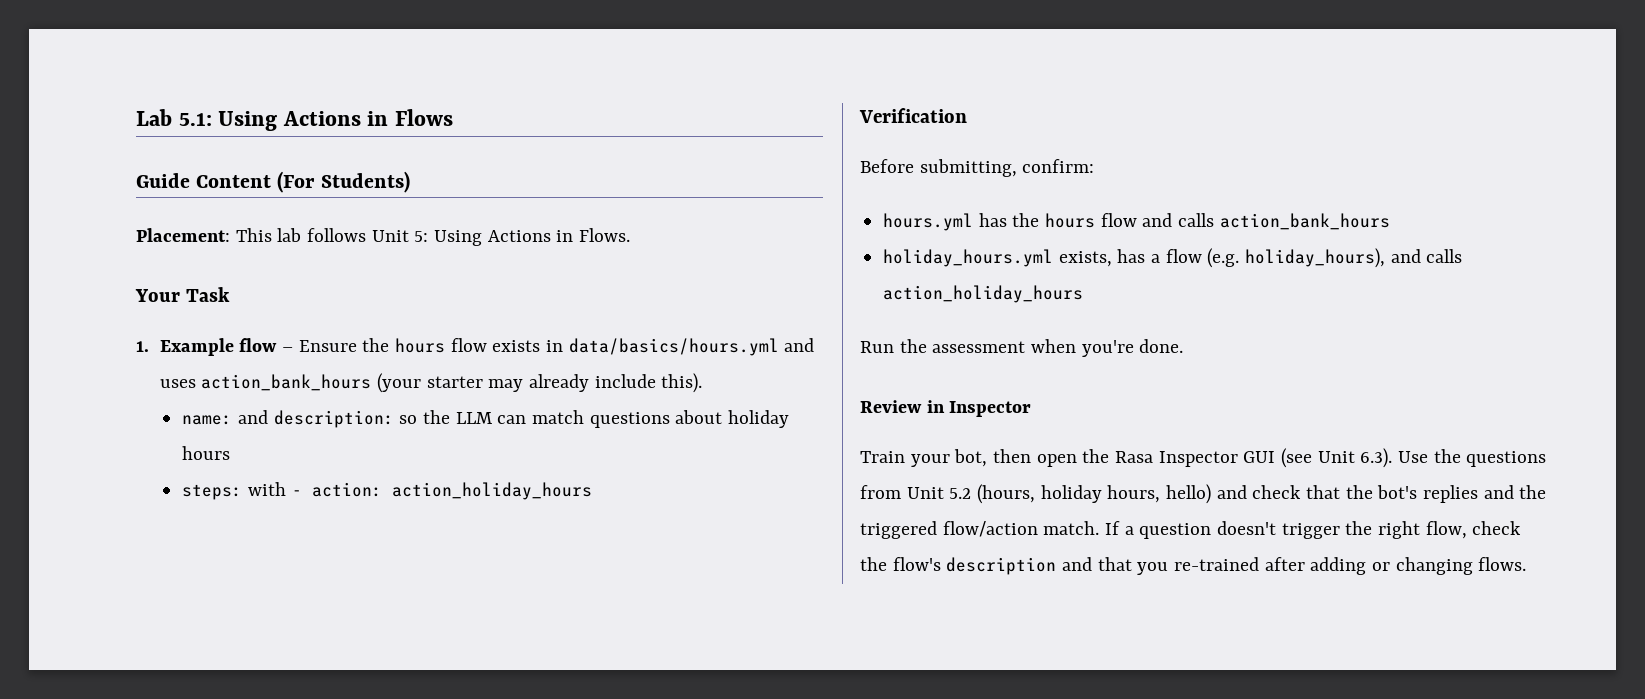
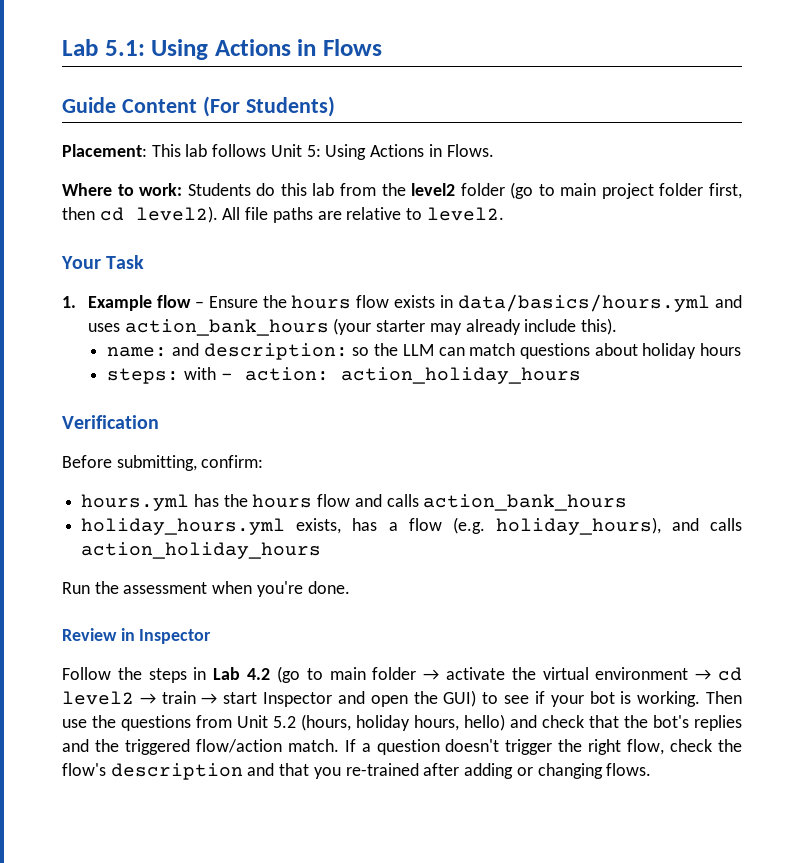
(631, 235) none -> [62,182,742,199] [62,206,504,223] // Where to work: Students do this lab from the level2 folder (go to main project folder first, then cd level2). All file paths are relative to level2.
[860,448,1429,468] Train your bot, then open the Rasa Inspector GUI (see Unit 6.3). Use -> [62,666,742,683] [62,690,743,707] [62,719,87,728] Follow the steps in Lab 4.2 (go to main folder → activate the virtual environment → cd level2 → train → start Inspector and open the GUI) to see if your bot is working. Then use

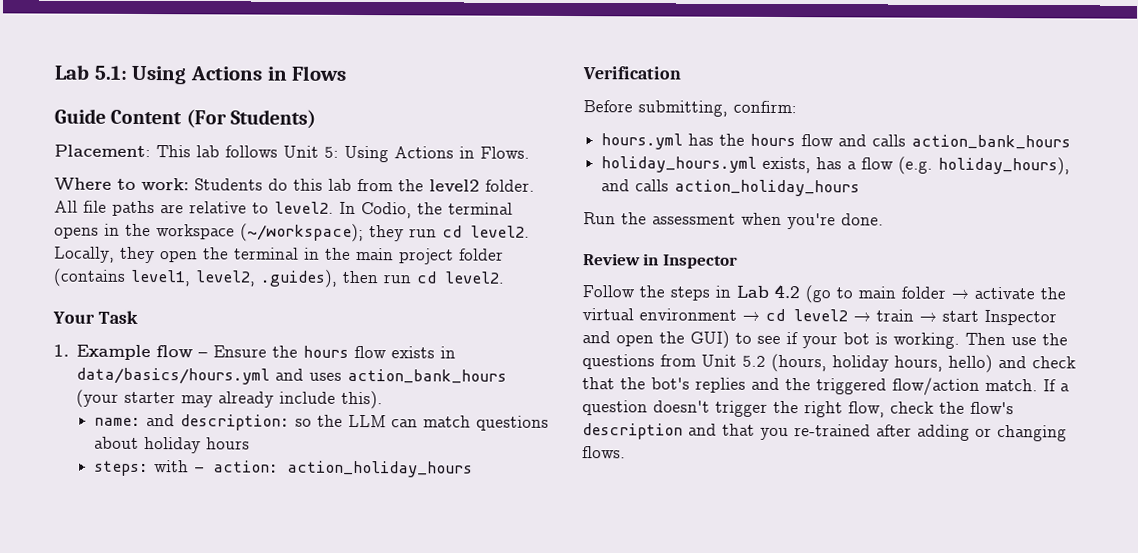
[460,182,742,199] [62,206,218,223] folder (go to main project folder first, then cd level2). -> [485,179,535,192] folder.
(504, 214) none -> [339,201,513,219] [54,223,530,243] [54,246,504,265] [53,268,505,288] In Codio, the terminal opens in the workspace (~/workspace); they run cd level2. Locally, they open the terminal in the main project folder (contains level1, level2, .guides), then run cd level2.

